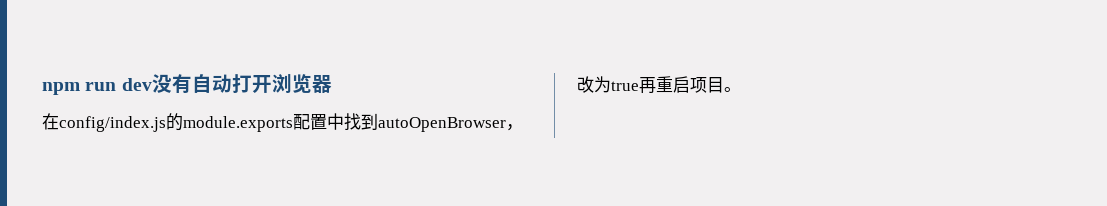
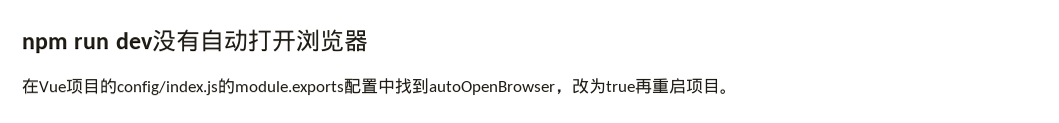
(59, 121) none -> [39,78,118,95] Vue项目的

